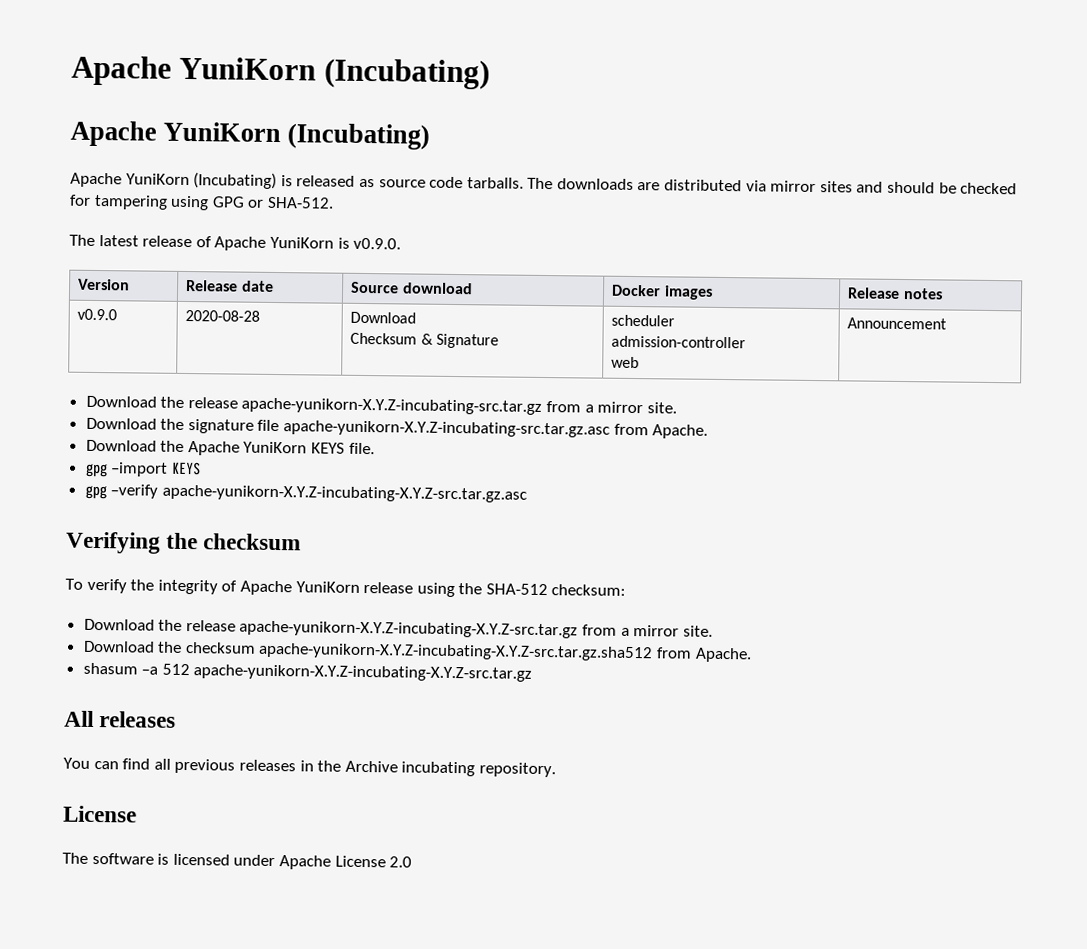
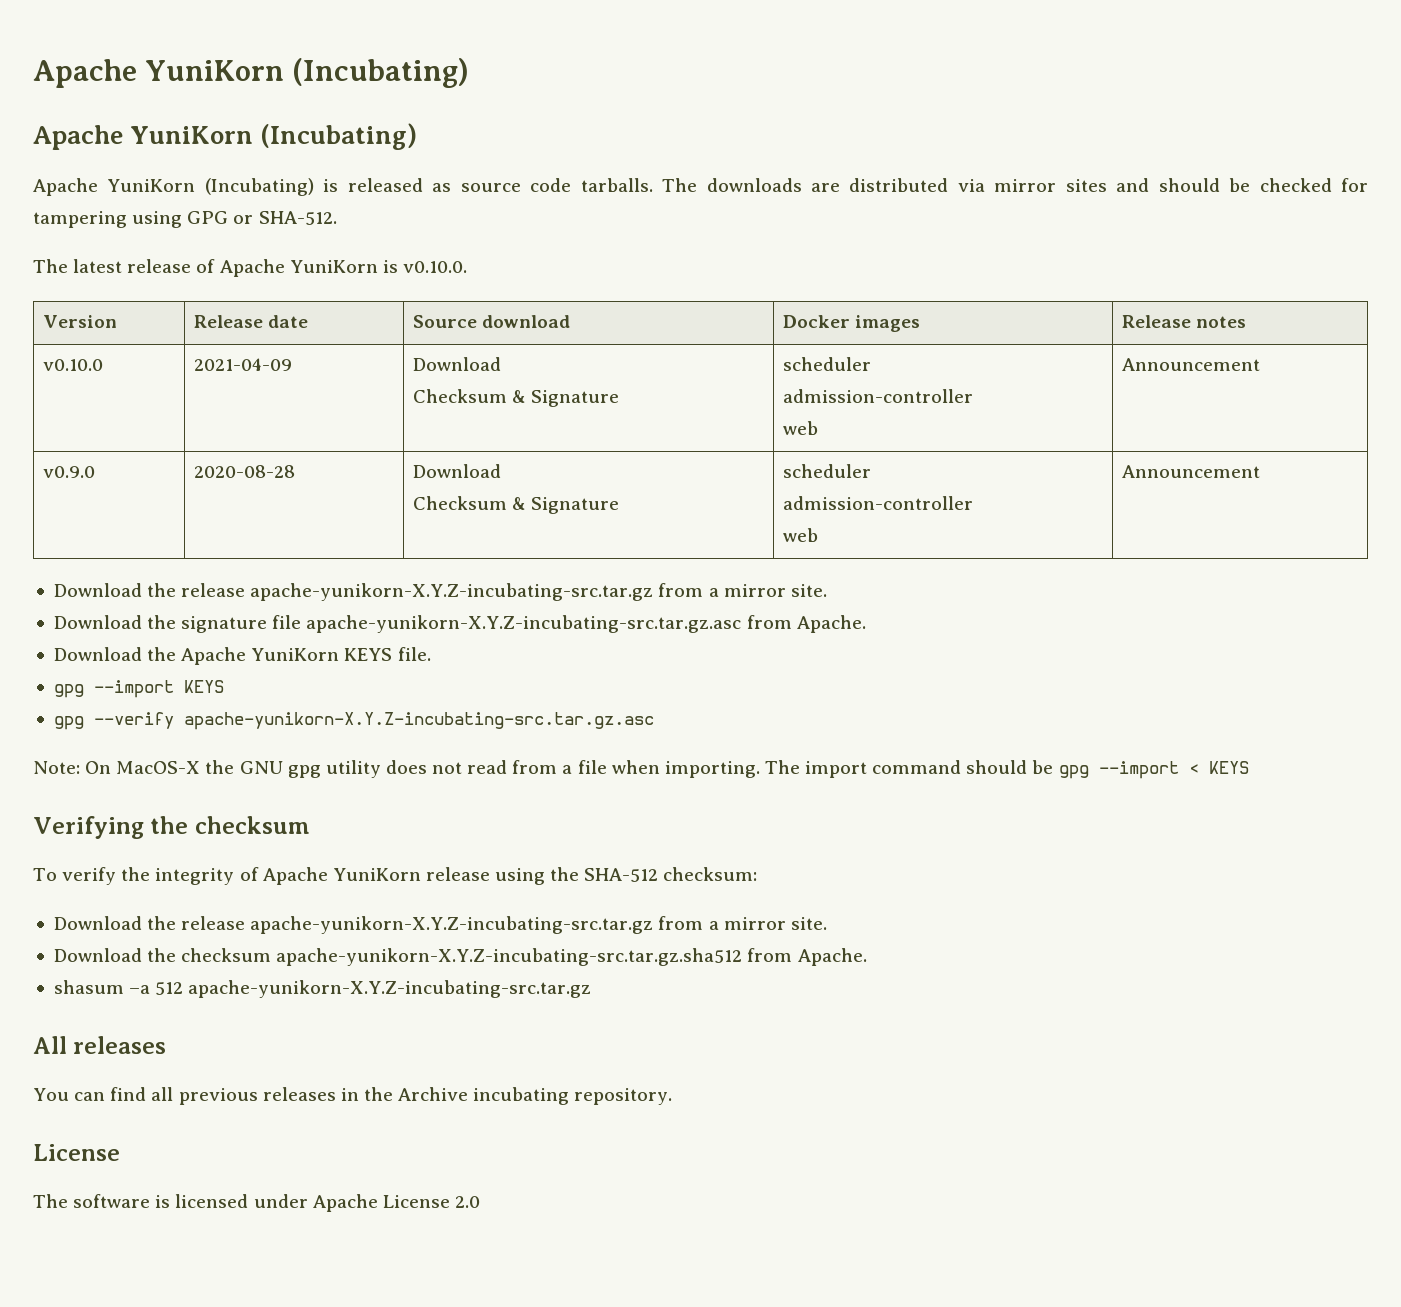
[353,237,402,250] v0.9.0. -> [402,261,467,273] v0.10.0.
(943, 294) none -> [42,359,103,371] [193,358,292,371] [412,357,501,371] [412,389,619,407] [782,357,871,371] [782,389,973,403] [782,421,818,435] [1121,358,1260,371] // v0.10.0 | 2021-04-09 | Download // Checksum & Signature | scheduler // admission-controller // web | Announcement
[110,462,169,477] –import -> [93,680,174,698] --import
[110,484,527,503] –verify apache-yunikorn-X.Y.Z-incubating-X.Y.Z-src.tar.gz.asc -> [93,712,654,730] [33,760,1249,779] --verify apache-yunikorn-X.Y.Z-incubating-src.tar.gz.asc // Note: On MacOS-X the GNU gpg utility does not read from a file when importing. The import command should be gpg --import < KEYS
[239,620,579,639] apache-yunikorn-X.Y.Z-incubating-X.Y.Z-src.tar.gz -> [250,916,654,934] apache-yunikorn-X.Y.Z-incubating-src.tar.gz
[258,642,654,662] apache-yunikorn-X.Y.Z-incubating-X.Y.Z-src.tar.gz.sha512 -> [276,948,743,966] apache-yunikorn-X.Y.Z-incubating-src.tar.gz.sha512
[193,664,533,682] apache-yunikorn-X.Y.Z-incubating-X.Y.Z-src.tar.gz -> [188,980,592,998] apache-yunikorn-X.Y.Z-incubating-src.tar.gz

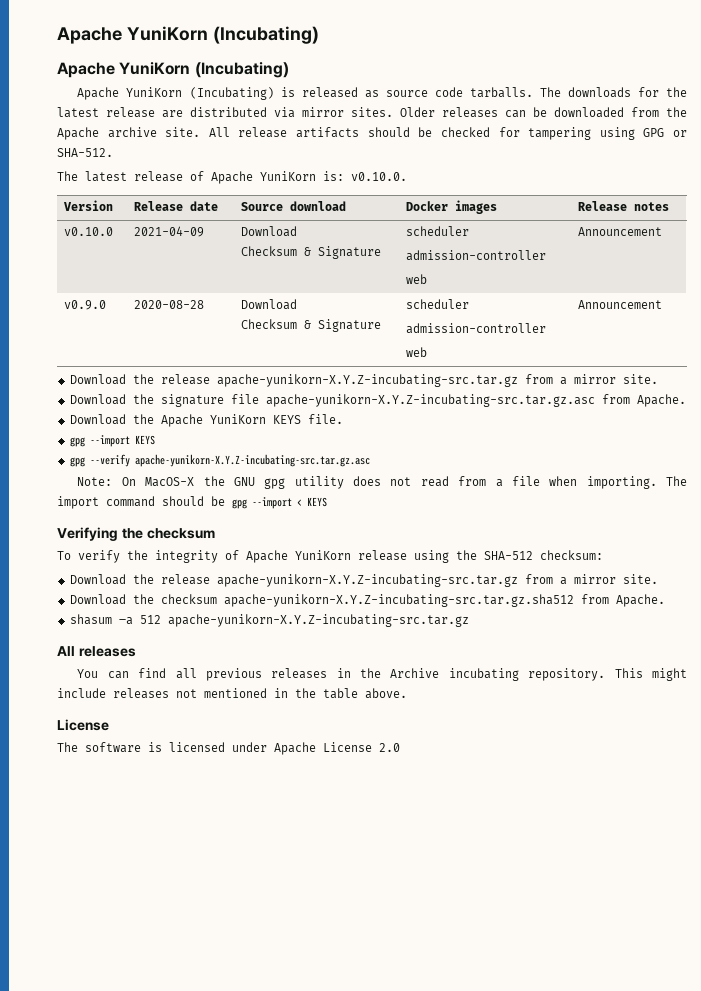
[810,178,1150,192] are distributed via mirror sites and -> [637,87,687,97] [57,107,687,118] [57,127,360,140] for the latest release are distributed via mirror sites. Older releases can be downloaded from the Apache archive site. All release artifacts
[382,260,398,273] is -> [323,171,344,181] is:
(673, 1096) none -> [614,668,687,681] [57,688,407,699] This might include releases not mentioned in the table above.

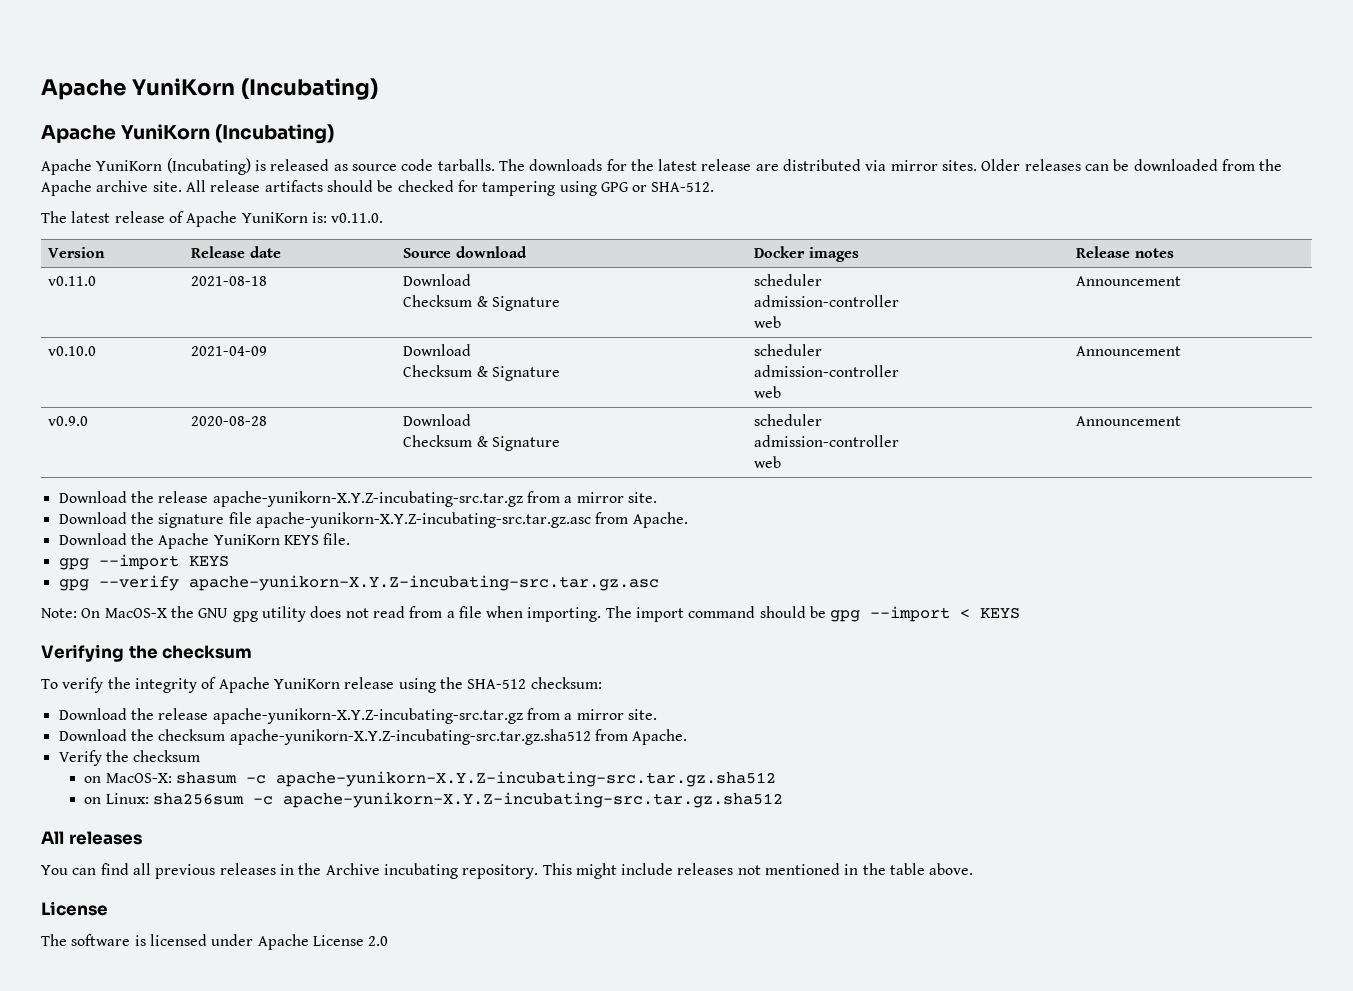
[351,172,407,181] v0.10.0. -> [331,213,384,223] v0.11.0.
(669, 206) none -> [48,276,97,286] [191,276,268,286] [403,274,472,286] [403,295,560,311] [754,274,823,286] [754,295,900,307] [754,316,782,328] [1076,276,1182,286] // v0.11.0 | 2021-08-18 | Download // Checksum & Signature | scheduler // admission-controller // web | Announcement
[69,614,469,627] shasum –a 512 apache-yunikorn-X.Y.Z-incubating-src.tar.gz -> [58,750,201,766] [84,771,776,787] [84,792,783,808] Verify the checksum // on MacOS-X: shasum -c apache-yunikorn-X.Y.Z-incubating-src.tar.gz.sha512 // on Linux: sha256sum -c apache-yunikorn-X.Y.Z-incubating-src.tar.gz.sha512

